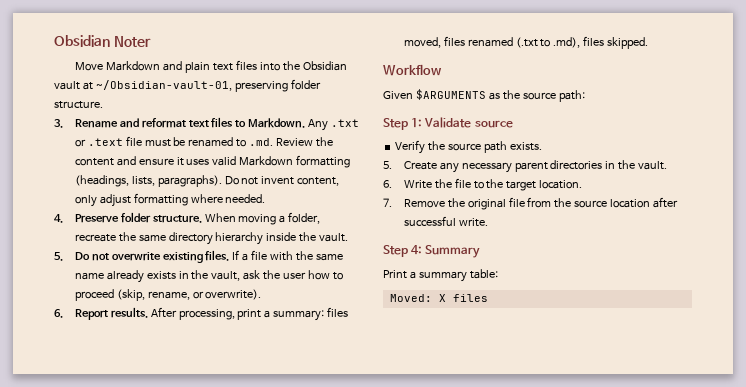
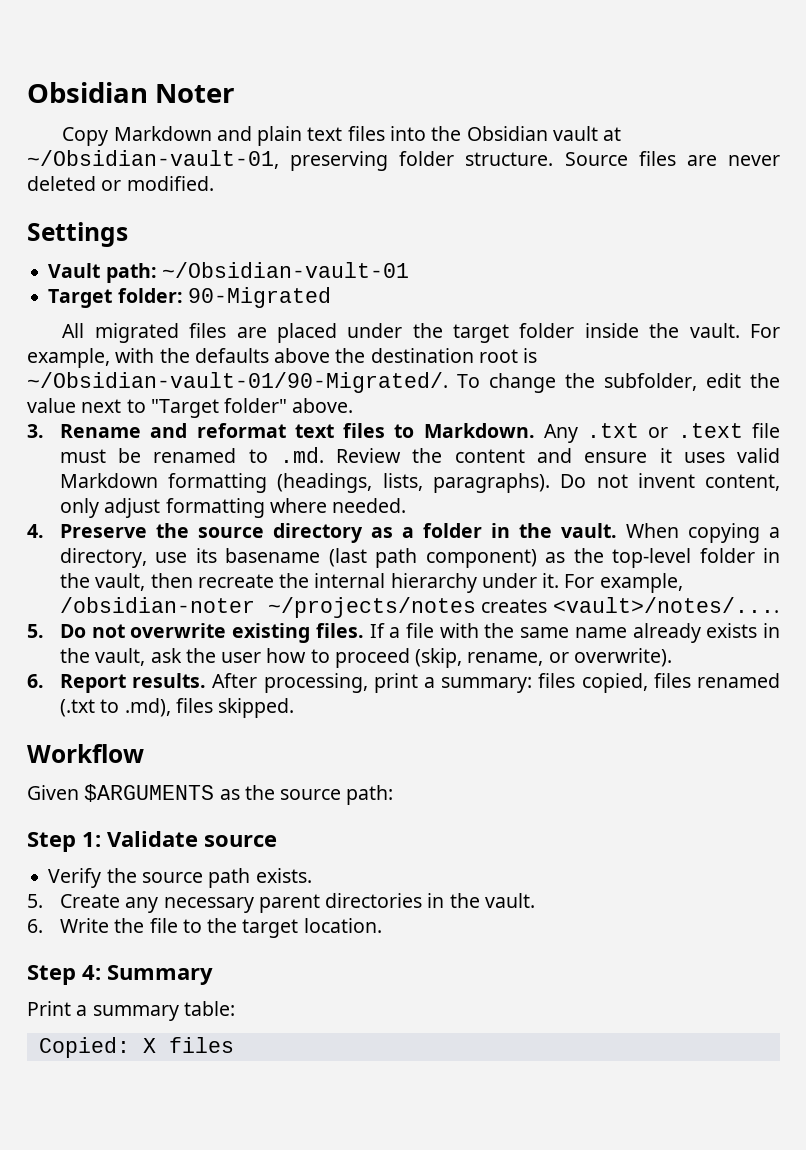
[74,62,103,71] Move -> [62,127,109,146] Copy
(103, 105) none -> [564,151,780,166] [27,176,214,191] [27,222,128,247] [48,262,409,283] [48,287,331,308] [62,323,780,343] [27,348,538,368] [27,372,780,393] [27,398,354,418] Source files are never deleted or modified. // Settings // Vault path: ~/Obsidian-vault-01 // Target folder: 90-Migrated // All migrated files are placed under the target folder inside the vault. For example, with the defaults above the destination root is ~/Obsidian-vault-01/90-Migrated/. To change the subfolder, edit the value next to "Target folder" above.
[120,212,321,225] [74,232,349,245] folder structure. When moving a folder, recreate the same directory hierarchy inside the vault. -> [155,523,780,543] [59,548,781,568] [59,573,683,593] [59,597,779,618] the source directory as a folder in the vault. When copying a directory, use its basename (last path component) as the top-level folder in the vault, then recreate the internal hierarchy under it. For example, /obsidian-noter ~/projects/notes creates <vault>/notes/....
[403,37,441,48] moved, -> [581,673,648,693] copied,
[383,197,679,210] [403,216,488,227] // 7. Remove the original file from the source location after successful write. -> (382, 925) none
[389,294,432,302] Moved: -> [38,1037,130,1058] Copied:

